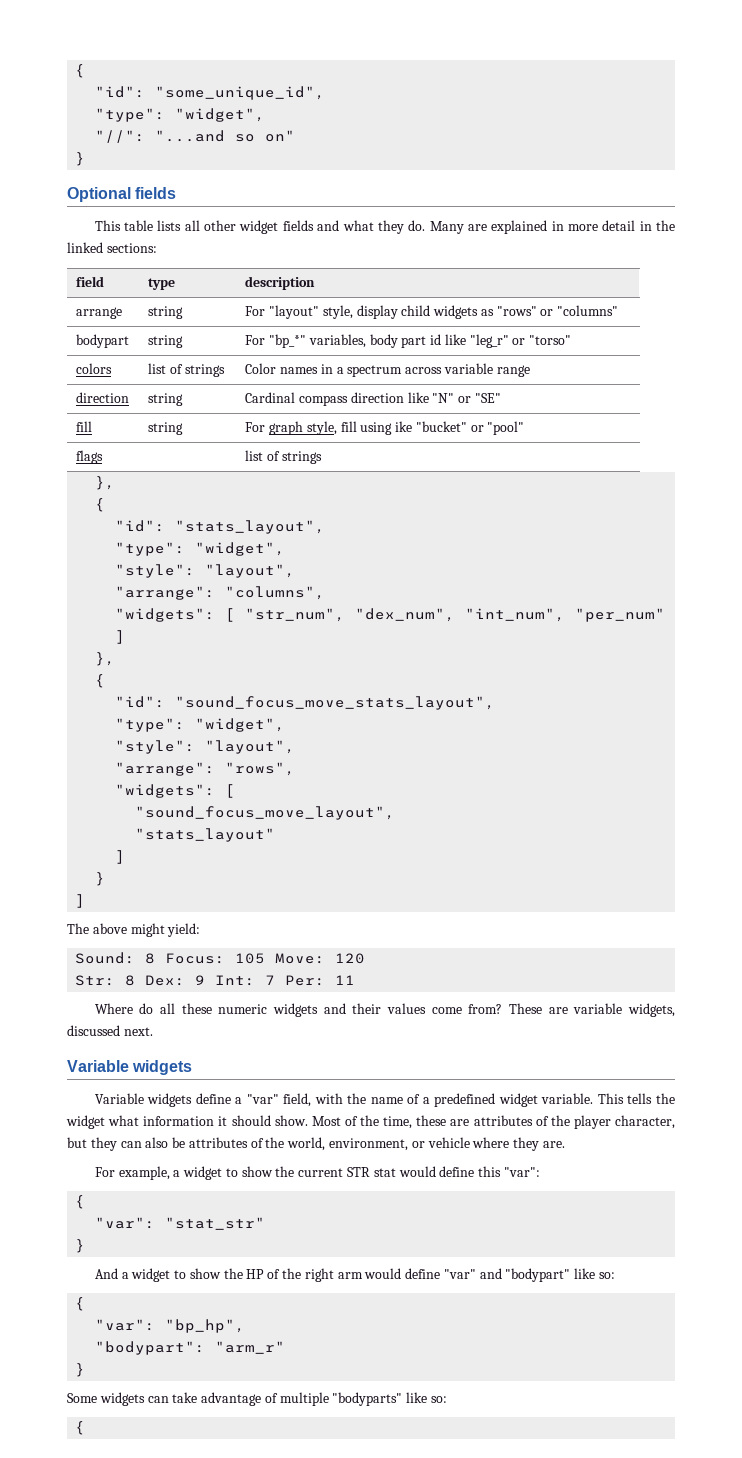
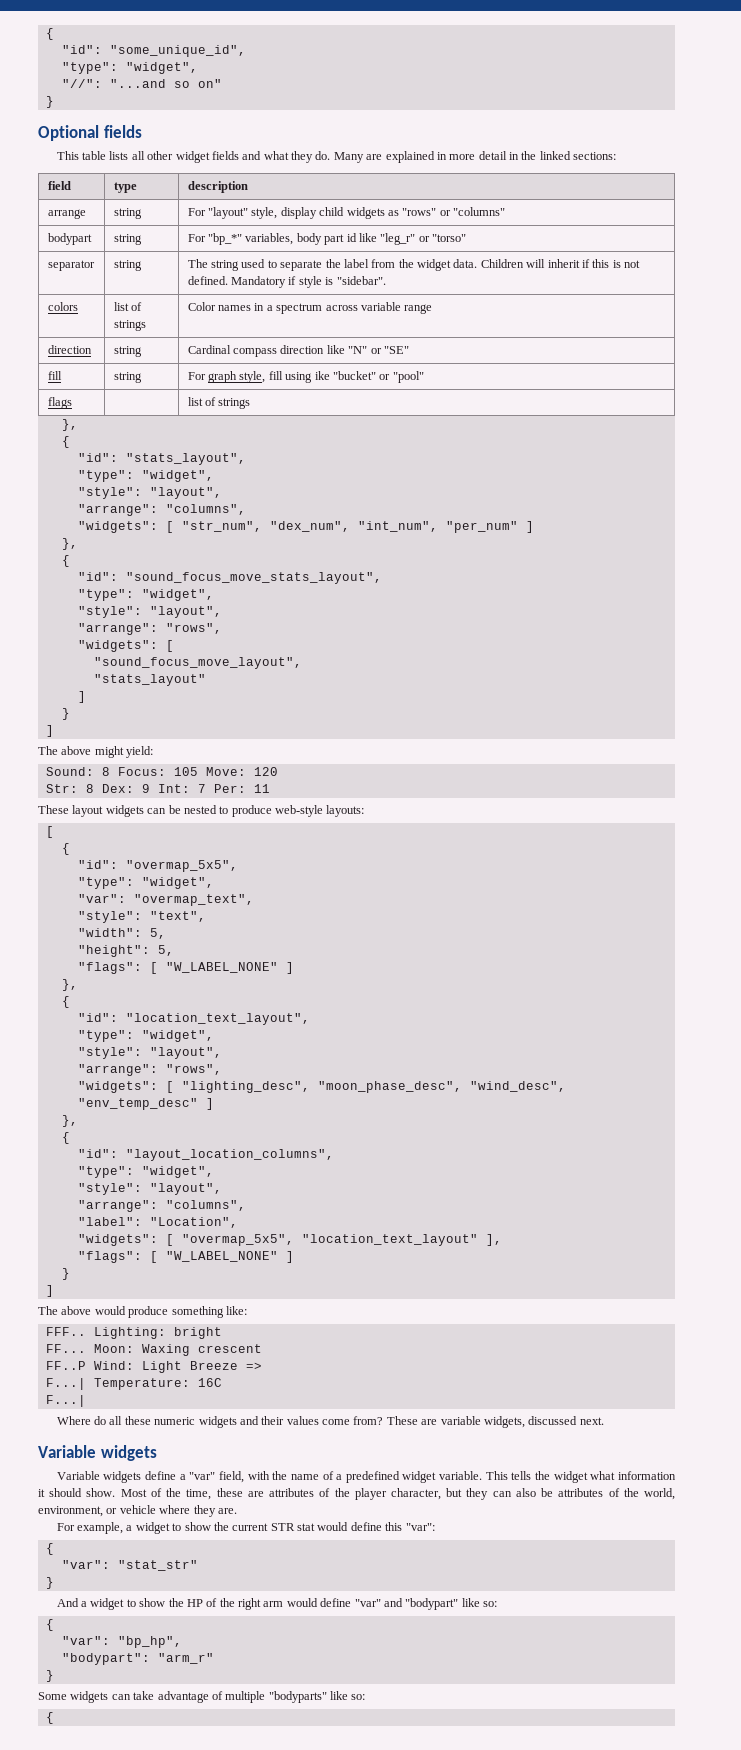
(572, 340) none -> [47,260,95,271] [113,260,142,271] [187,259,641,271] [187,276,386,288] // separator | string | The string used to separate the label from the widget data. Children will inherit if this is not defined. Mandatory if style is "sidebar".
(356, 980) none -> [38,805,365,817] [45,826,54,838] [61,843,70,855] [77,860,238,872] [77,877,214,889] [77,894,254,906] [77,911,206,923] [77,928,166,939] [77,945,174,957] [77,962,294,974] [61,979,78,991] [61,996,70,1008] [77,1013,310,1025] [77,1030,214,1042] [77,1047,222,1059] [77,1064,222,1076] [77,1081,566,1093] [77,1098,214,1110] [61,1115,78,1127] [61,1132,70,1144] [77,1149,334,1161] [77,1166,214,1178] [77,1183,222,1195] [77,1200,246,1212] [77,1217,238,1228] [77,1234,502,1246] [77,1251,294,1263] [61,1268,70,1280] [45,1285,54,1297] [38,1306,247,1318] [45,1327,222,1339] [45,1344,262,1356] [45,1361,262,1373] [45,1378,222,1390] [45,1395,86,1407] // These layout widgets can be nested to produce web-style layouts: // [ // { // "id": "overmap_5x5", // "type": "widget", // "var": "overmap_text", // "style": "text", // "width": 5, // "height": 5, // "flags": [ "W_LABEL_NONE" ] // }, // { // "id": "location_text_layout", // "type": "widget", // "style": "layout", // "arrange": "rows", // "widgets": [ "lighting_desc", "moon_phase_desc", "wind_desc", "env_temp_desc" ] // }, // { // "id": "layout_location_columns", // "type": "widget", // "style": "layout", // "arrange": "columns", // "label": "Location", // "widgets": [ "overmap_5x5", "location_text_layout" ], // "flags": [ "W_LABEL_NONE" ] // } // ] // The above would produce something like: // FFF.. Lighting: bright // FF... Moon: Waxing crescent // FF..P Wind: Light Breeze => // F...| Temperature: 16C // F...|

